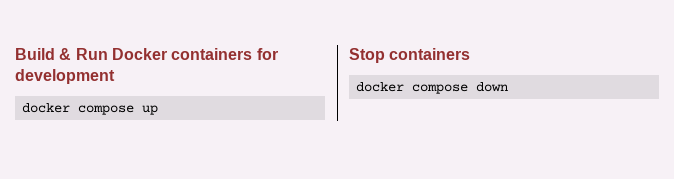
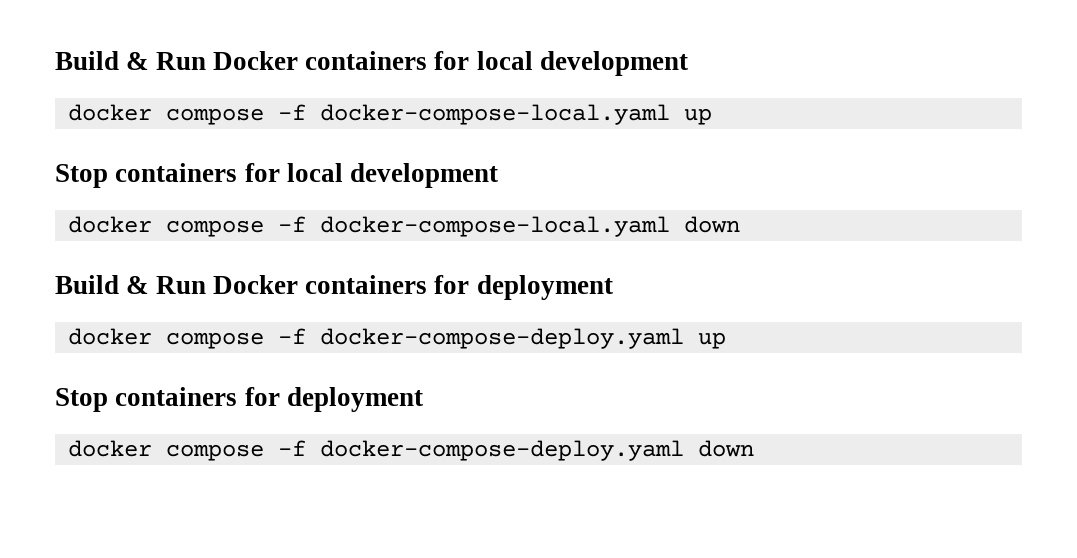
[15,48,278,60] [15,69,115,84] [22,103,159,115] [349,48,471,63] [356,82,509,94] Build & Run Docker containers for development // docker compose up // Stop containers // docker compose down -> [55,51,689,76] [67,104,712,125] [55,163,499,188] [67,216,740,237] [55,275,613,300] [67,328,726,349] [55,387,423,412] [67,440,754,461] Build & Run Docker containers for local development // docker compose -f docker-compose-local.yaml up // Stop containers for local development // docker compose -f docker-compose-local.yaml down // Build & Run Docker containers for deployment // docker compose -f docker-compose-deploy.yaml up // Stop containers for deployment // docker compose -f docker-compose-deploy.yaml down

